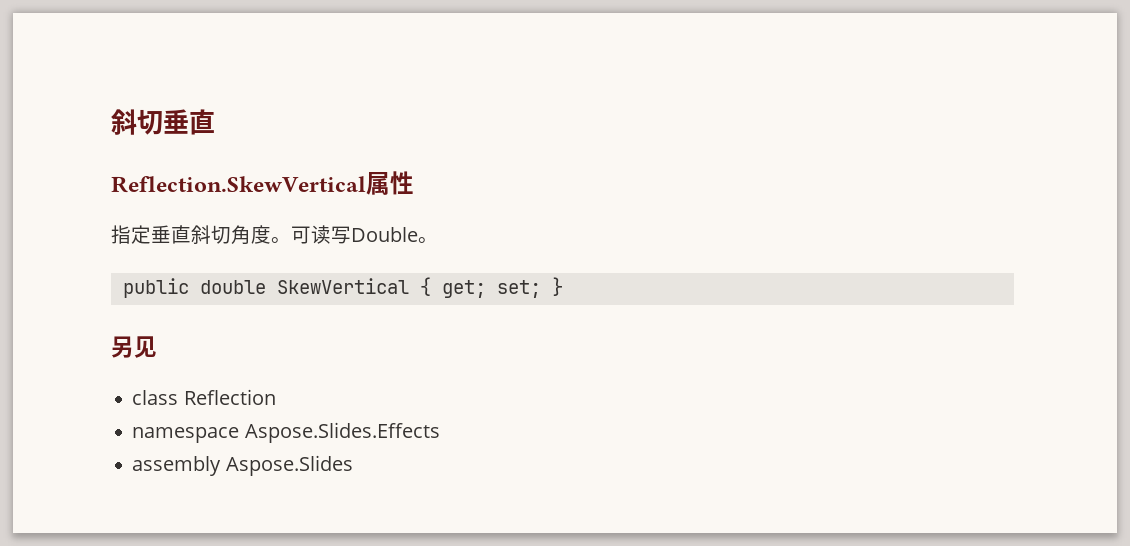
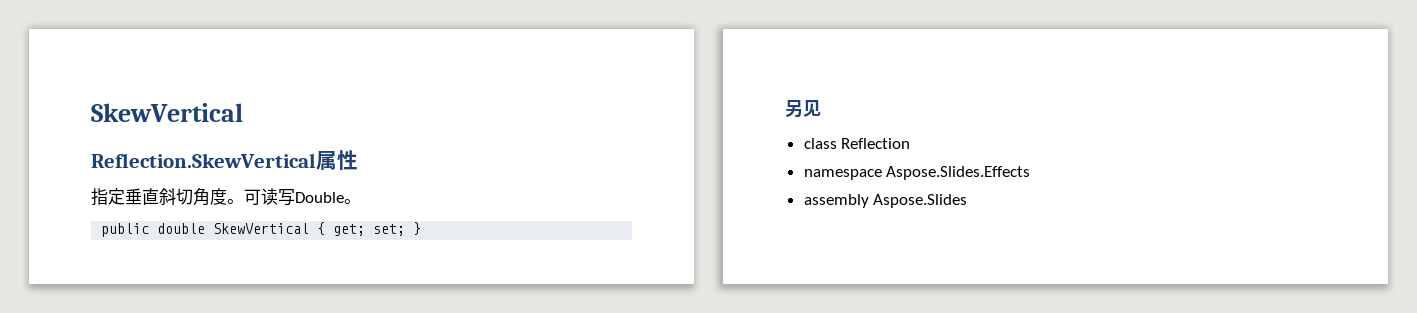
[111,109,215,135] 斜切垂直 -> [91,103,243,122] SkewVertical

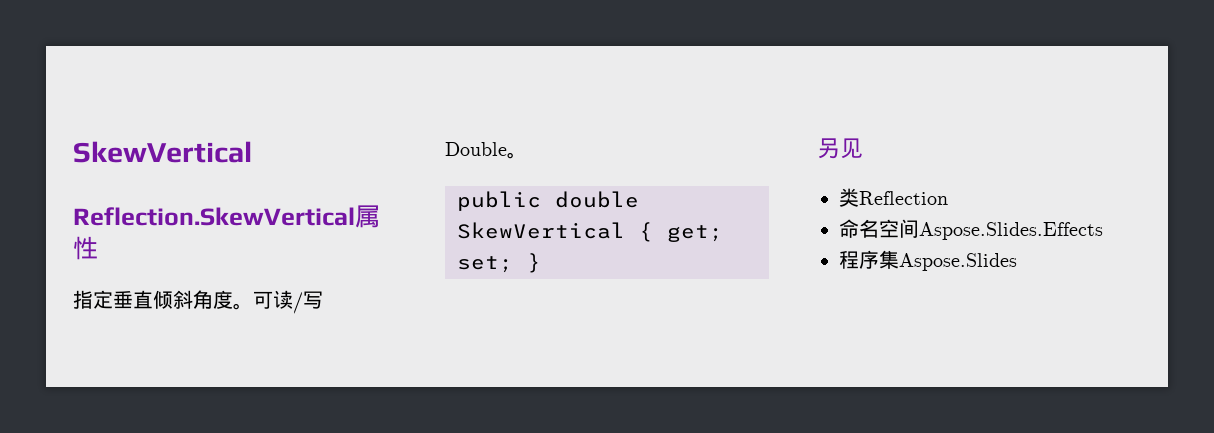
[159,188,193,205] 斜切 -> [153,290,193,309] 倾斜
(278, 196) none -> [293,292,303,314] /
[803,138,837,149] class -> [839,188,859,207] 类
[803,169,882,180] namespace -> [839,219,919,238] 命名空间
[803,194,869,208] assembly -> [839,250,899,269] 程序集

